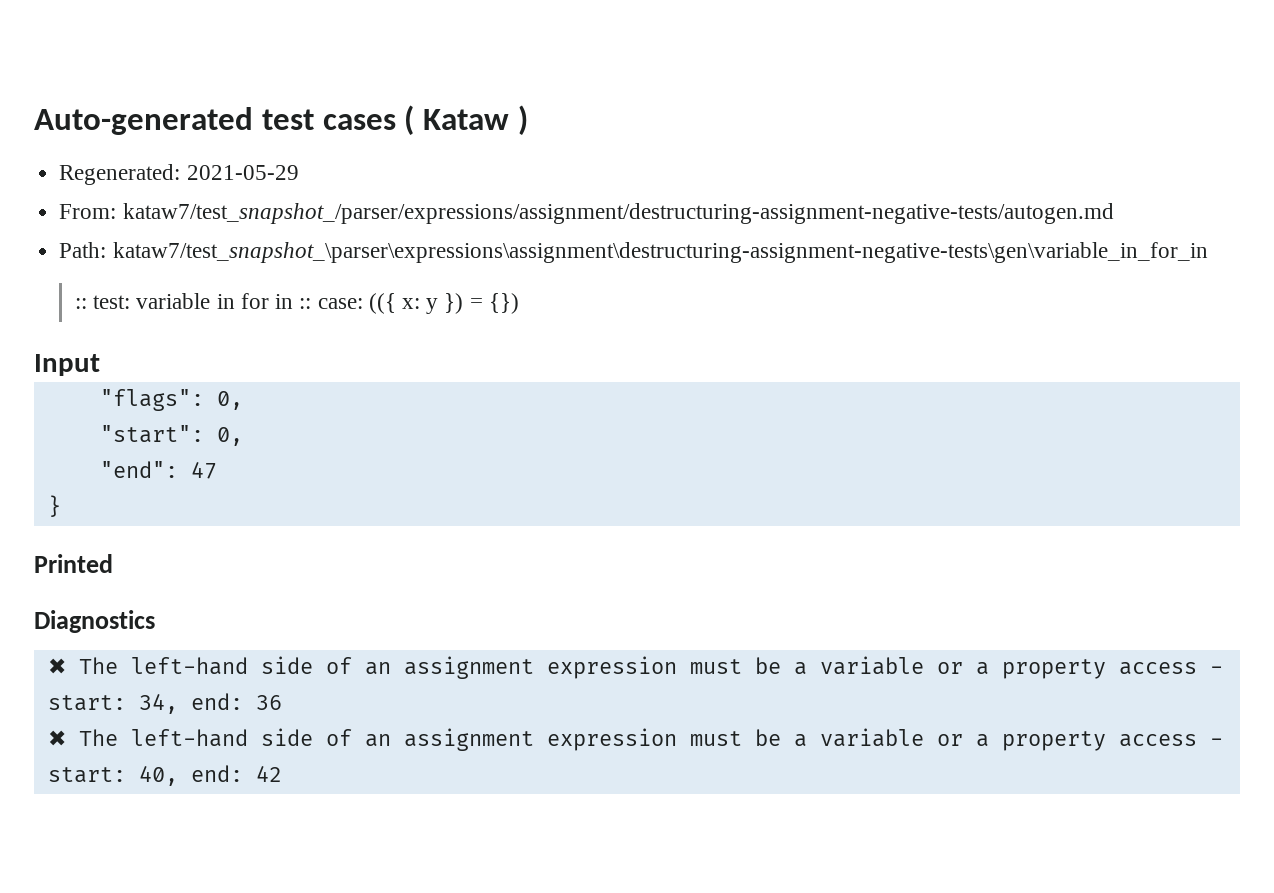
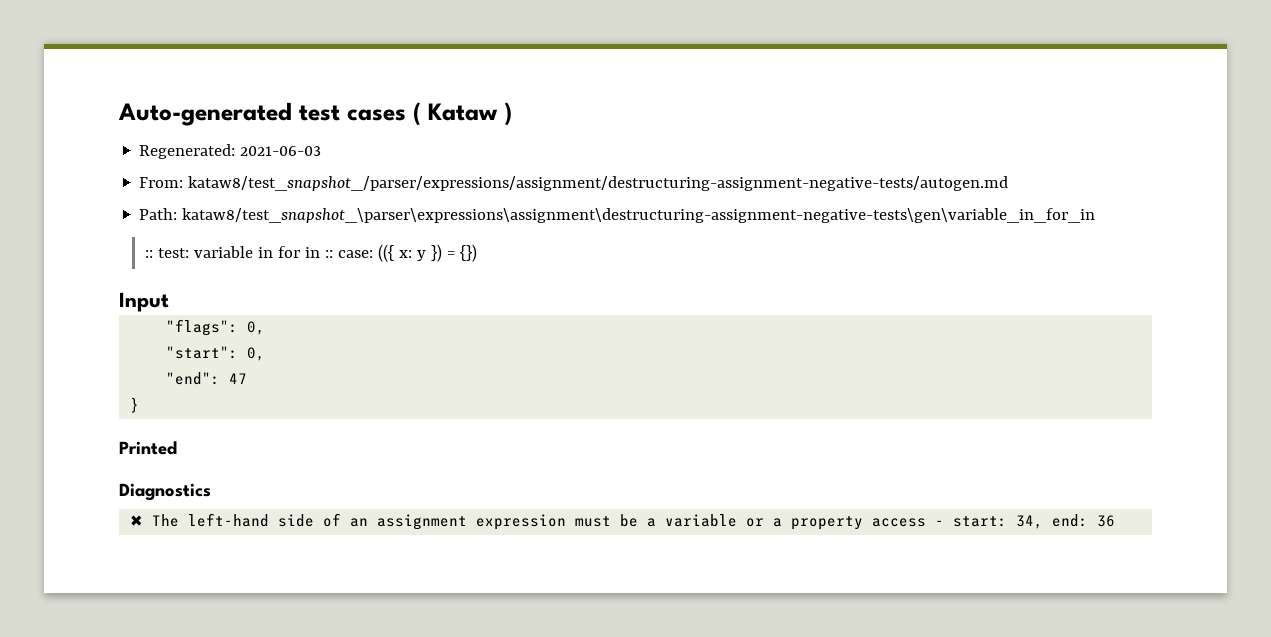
[186,165,299,180] 2021-05-29 -> [240,146,322,156] 2021-06-03
[122,203,1114,224] kataw7/test_snapshot_/parser/expressions/assignment/destructuring-assignment-negative-tests/autogen.md -> [188,176,1009,191] kataw8/test_snapshot_/parser/expressions/assignment/destructuring-assignment-negative-tests/autogen.md
[112,242,1208,263] kataw7/test_snapshot_\parser\expressions\assignment\destructuring-assignment-negative-tests\gen\variable_in_for_in -> [182,208,1096,223] kataw8/test_snapshot_\parser\expressions\assignment\destructuring-assignment-negative-tests\gen\variable_in_for_in
[47,728,1223,751] [47,765,282,786] // ✖ The left-hand side of an assignment expression must be a variable or a property access - start: 40, end: 42 -> (1116, 521) none

